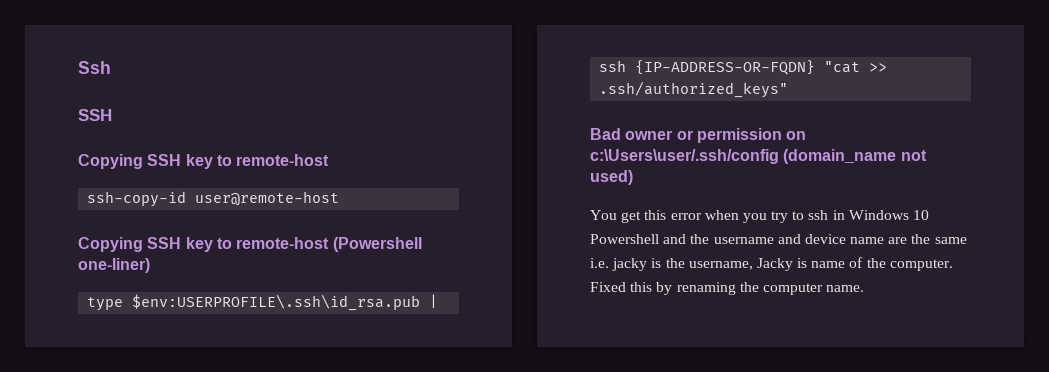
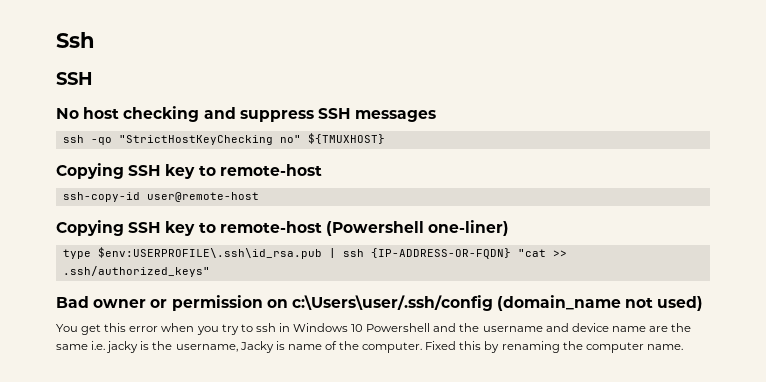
(112, 115) none -> [56,106,437,122] [62,133,385,145] // No host checking and suppress SSH messages // ssh -qo "StrictHostKeyChecking no" ${TMUXHOST}

